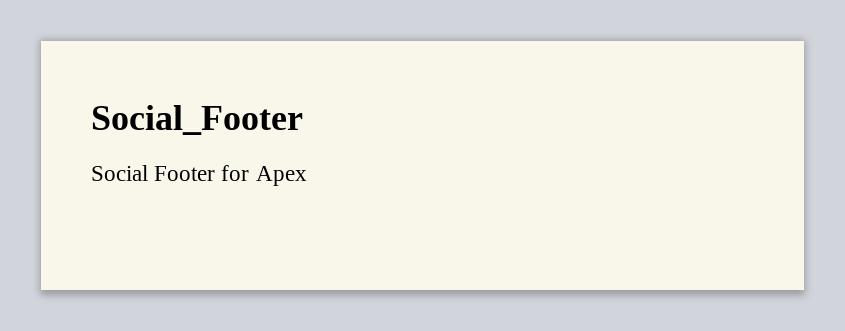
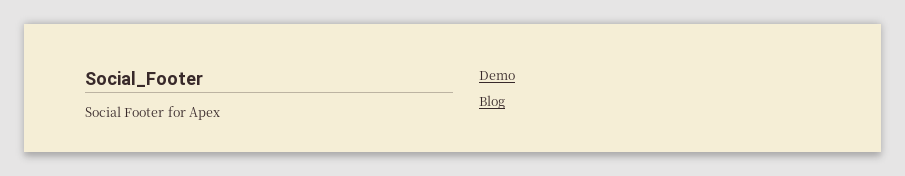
(307, 176) none -> [479,71,515,80] [479,95,505,109] // Demo // Blog

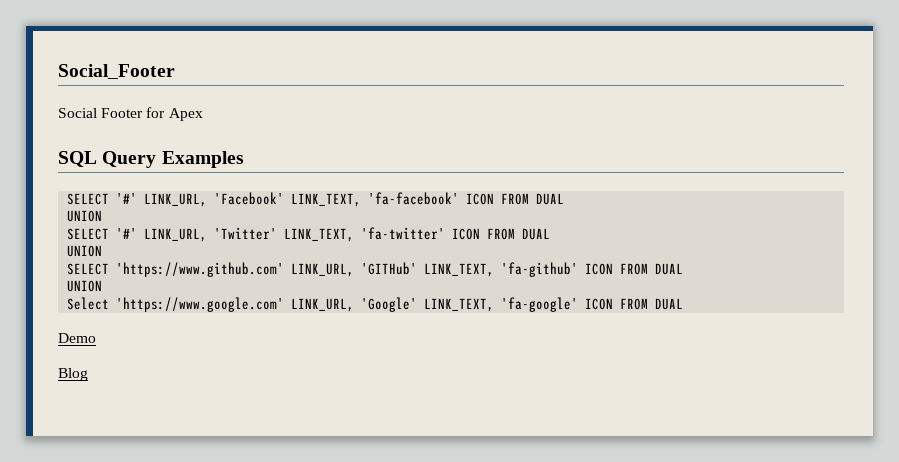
(221, 113) none -> [58,151,244,168] [67,192,565,207] [67,210,103,222] [67,227,551,242] [67,245,103,257] [67,262,684,277] [67,280,103,292] [67,297,684,312] // SQL Query Examples // SELECT '#' LINK_URL, 'Facebook' LINK_TEXT, 'fa-facebook' ICON FROM DUAL // UNION // SELECT '#' LINK_URL, 'Twitter' LINK_TEXT, 'fa-twitter' ICON FROM DUAL // UNION // SELECT 'https://www.github.com' LINK_URL, 'GITHub' LINK_TEXT, 'fa-github' ICON FROM DUAL // UNION // Select 'https://www.google.com' LINK_URL, 'Google' LINK_TEXT, 'fa-google' ICON FROM DUAL

